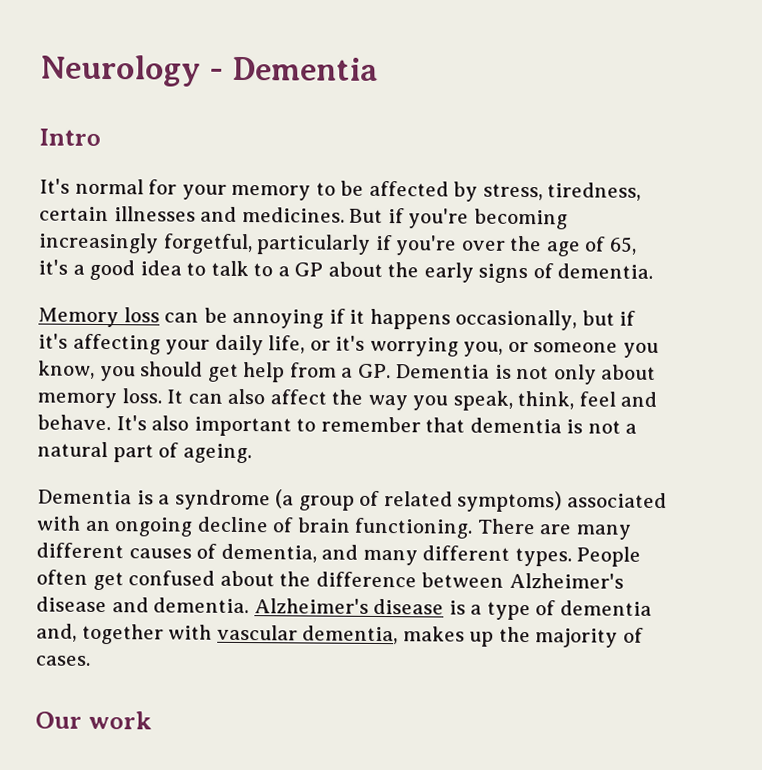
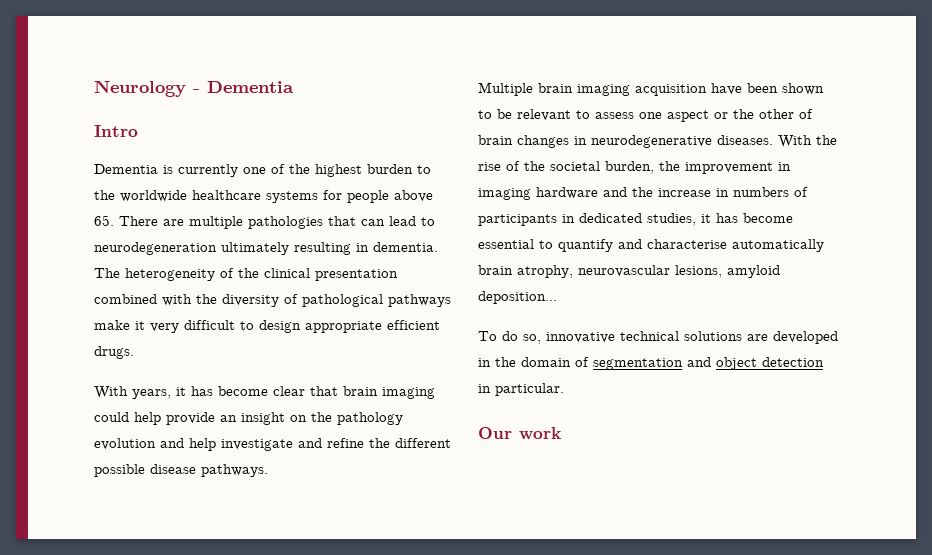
[39,178,642,202] [39,206,568,230] [38,232,637,257] [38,259,654,284] [38,307,637,331] [38,333,659,358] [38,360,657,385] [37,388,658,411] [37,414,638,437] [37,441,252,464] [37,489,667,513] [36,515,632,540] [36,542,642,567] [36,569,624,591] [36,596,652,621] [36,623,644,648] [35,655,91,666] It's normal for your memory to be affected by stress, tiredness, certain illnesses and medicines. But if you're becoming increasingly forgetful, particularly if you're over the age of 65, it's a good idea to talk to a GP about the early signs of dementia. // Memory loss can be annoying if it happens occasionally, but if it's affecting your daily life, or it's worrying you, or someone you know, you should get help from a GP. Dementia is not only about memory loss. It can also affect the way you speak, think, feel and behave. It's also important to remember that dementia is not a natural part of ageing. // Dementia is a syndrome (a group of related symptoms) associated with an ongoing decline of brain functioning. There are many different causes of dementia, and many different types. People often get confused about the difference between Alzheimer's disease and dementia. Alzheimer's disease is a type of dementia and, together with vascular dementia, makes up the majority of cases. -> [94,164,431,177] [94,190,433,203] [94,215,435,229] [94,242,438,255] [94,268,398,281] [94,294,451,307] [94,320,440,333] [94,346,134,359] [94,386,435,399] [94,412,403,425] [94,438,451,451] [94,464,268,477] [478,82,824,96] [478,109,813,122] [478,135,837,148] [478,161,791,174] [478,187,808,200] [478,213,793,226] [478,239,824,252] [478,265,780,278] [478,291,557,304] [478,331,838,344] [478,357,824,370] [478,383,564,396] Dementia is currently one of the highest burden to the worldwide healthcare systems for people above 65. There are multiple pathologies that can lead to neurodegeneration ultimately resulting in dementia. The heterogeneity of the clinical presentation combined with the diversity of pathological pathways make it very difficult to design appropriate efficient drugs. // With years, it has become clear that brain imaging could help provide an insight on the pathology evolution and help investigate and refine the different possible disease pathways. // Multiple brain imaging acquisition have been shown to be relevant to assess one aspect or the other of brain changes in neurodegenerative diseases. With the rise of the societal burden, the improvement in imaging hardware and the increase in numbers of participants in dedicated studies, it has become essential to quantify and characterise automatically brain atrophy, neurovascular lesions, amyloid deposition... // To do so, innovative technical solutions are developed in the domain of segmentation and object detection in particular.

